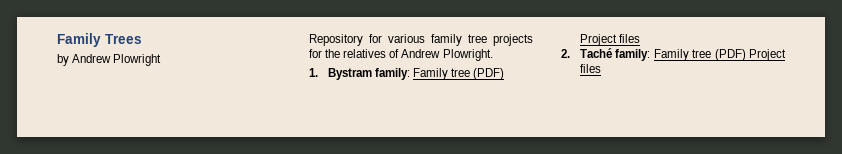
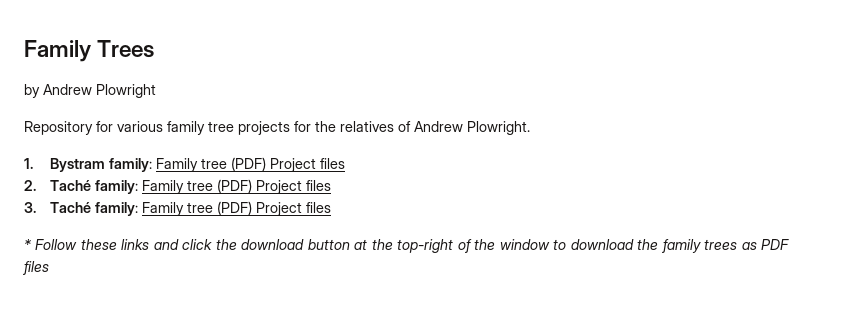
(601, 68) none -> [24,201,332,216] [24,239,790,253] [23,261,49,275] // 3. Taché family: Family tree (PDF) Project files // * Follow these links and click the download button at the top-right of the window to download the family trees as PDF files

